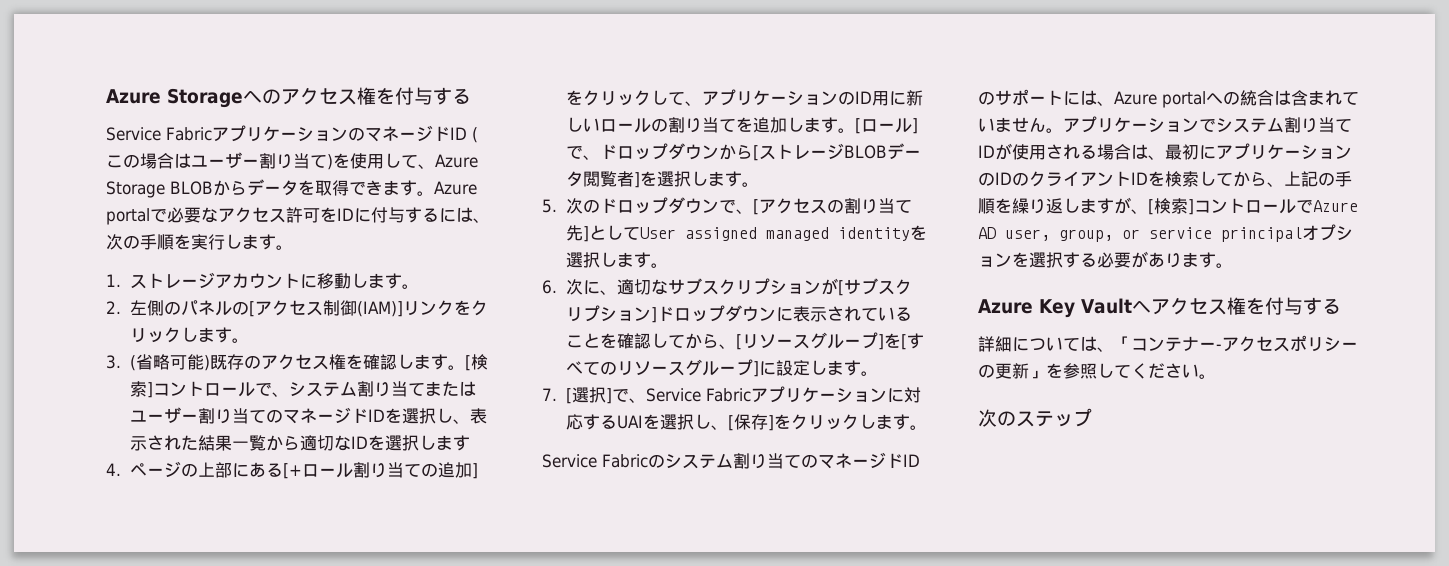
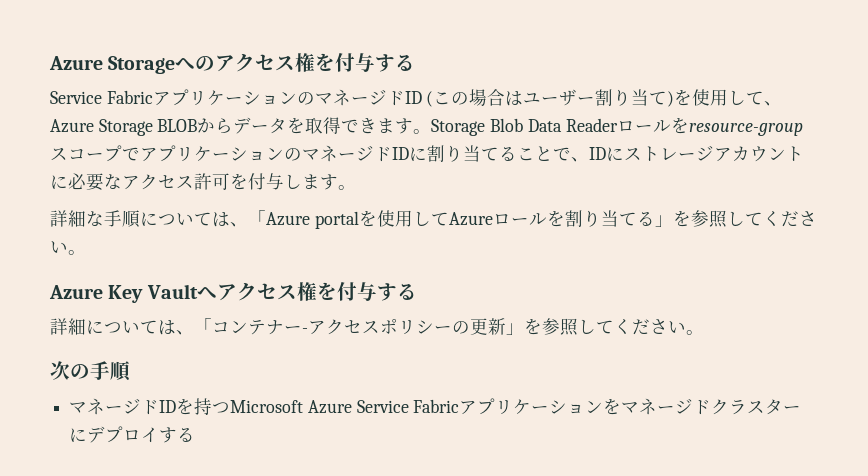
[434,181,477,195] [106,207,490,225] [106,234,293,250] [106,274,121,287] Azure portalで必要なアクセス許可をIDに付与するには、次の手順を実行します。 // 1. -> [431,117,803,136] [50,145,624,162] Storage Blob Data Readerロールをresource-groupスコープでアプリケーションのマネージドIDに割り当てることで、IDに
[316,273,419,289] [106,300,488,317] [129,327,249,343] [106,354,488,371] [129,381,476,398] [129,407,487,424] [129,435,470,451] [106,461,478,479] [565,89,923,106] [565,117,918,134] [565,143,921,161] [565,171,759,188] [542,197,912,215] [565,225,927,242] [565,252,668,268] [542,278,912,296] [565,305,912,323] [565,332,924,350] [565,359,878,377] [542,386,922,404] [565,414,927,431] [542,452,920,469] [978,89,1359,108] [978,116,1352,133] [978,143,1352,160] [978,171,1352,187] [978,197,1358,215] [978,224,1353,242] [978,251,1216,268] 移動します。 // 2.左側のパネルの[アクセス制御(IAM)]リンクをクリックします。 // 3. (省略可能)既存のアクセス権を確認します。[検索]コントロールで、システム割り当てまたはユーザー割り当てのマネージドIDを選択し、表示された結果一覧から適切なIDを選択します // 4.ページの上部にある[+ロール割り当ての追加]をクリックして、アプリケーションのID用に新しいロールの割り当てを追加します。[ロール]で、ドロップダウンから[ストレージBLOBデータ閲覧者]を選択します。 // 5.次のドロップダウンで、[アクセスの割り当て先]としてUser assigned managed identityを選択します。 // 6.次に、適切なサブスクリプションが[サブスクリプション]ドロップダウンに表示されていることを確認してから、[リソースグループ]を[すべてのリソースグループ]に設定します。 // 7. [選択]で、Service Fabricアプリケーションに対応するUAIを選択し、[保存]をクリックします。 // Service Fabricのシステム割り当てのマネージドIDのサポートには、Azure portalへの統合は含まれていません。アプリケーションでシステム割り当てIDが使用される場合は、最初にアプリケーションのIDのクライアントIDを検索してから、上記の手順を繰り返しますが、[検索]コントロールでAzure AD user, group, or service principalオプションを選択する必要があります -> [68,173,356,191] [50,210,817,229] [50,241,68,253] 必要なアクセス許可を付与します。 // 詳細な手順については、「Azure portalを使用してAzureロールを割り当てる」を参照してください
[1016,408,1092,427] ステップ -> [90,361,131,381] [69,398,802,415] [69,426,196,443] 手順 // マネージドIDを持つMicrosoft Azure Service Fabricアプリケーションをマネージドクラスターにデプロイする

